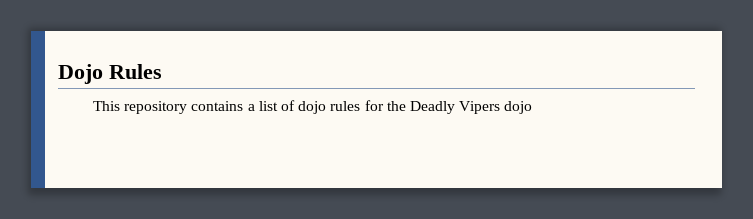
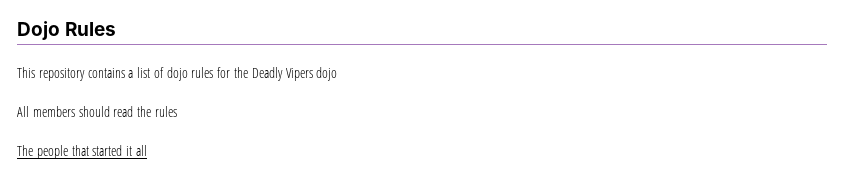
(533, 107) none -> [17,106,177,117] [17,145,147,159] // All members should read the rules // The people that started it all

